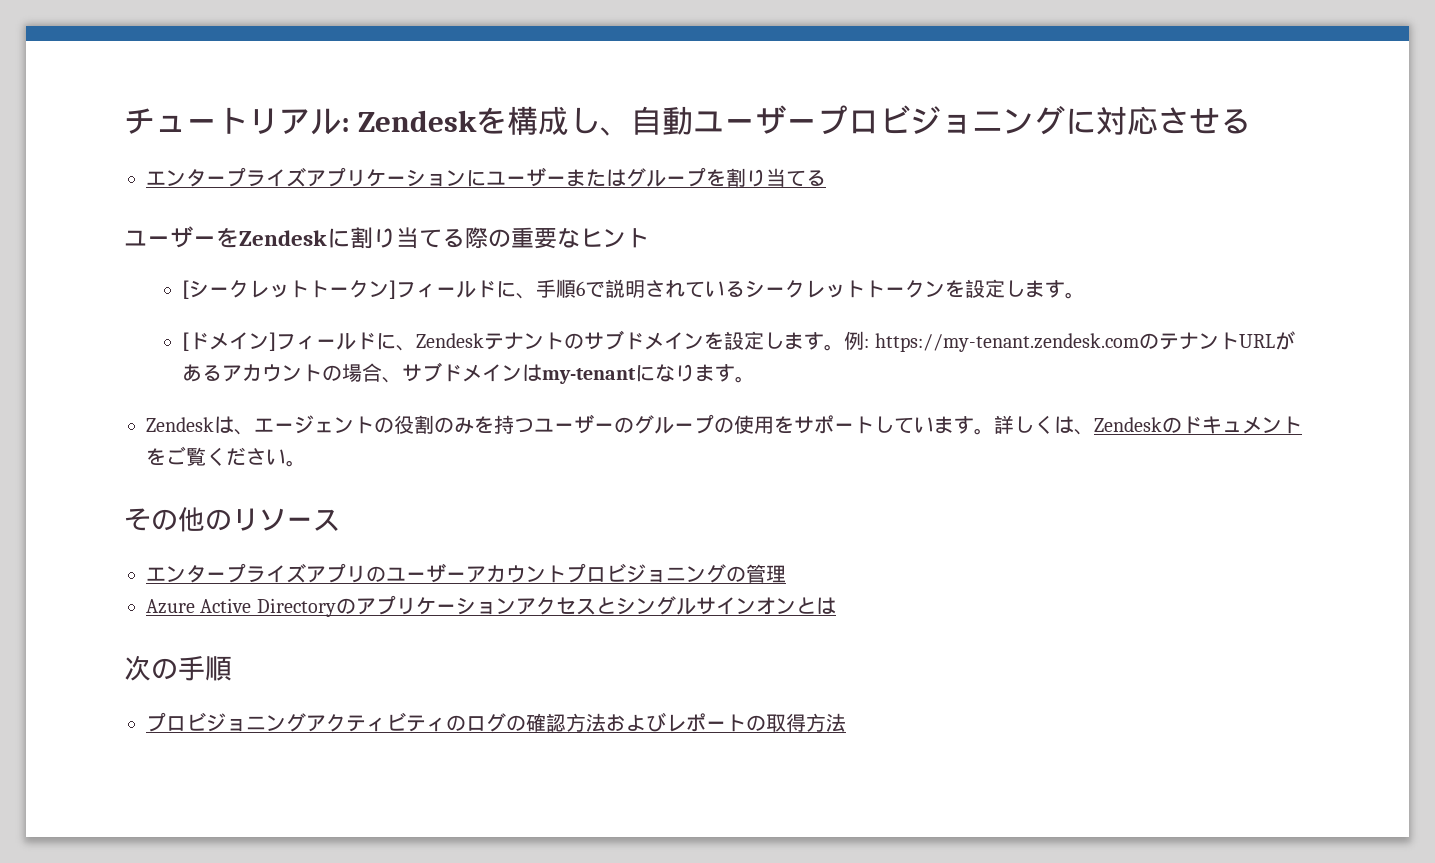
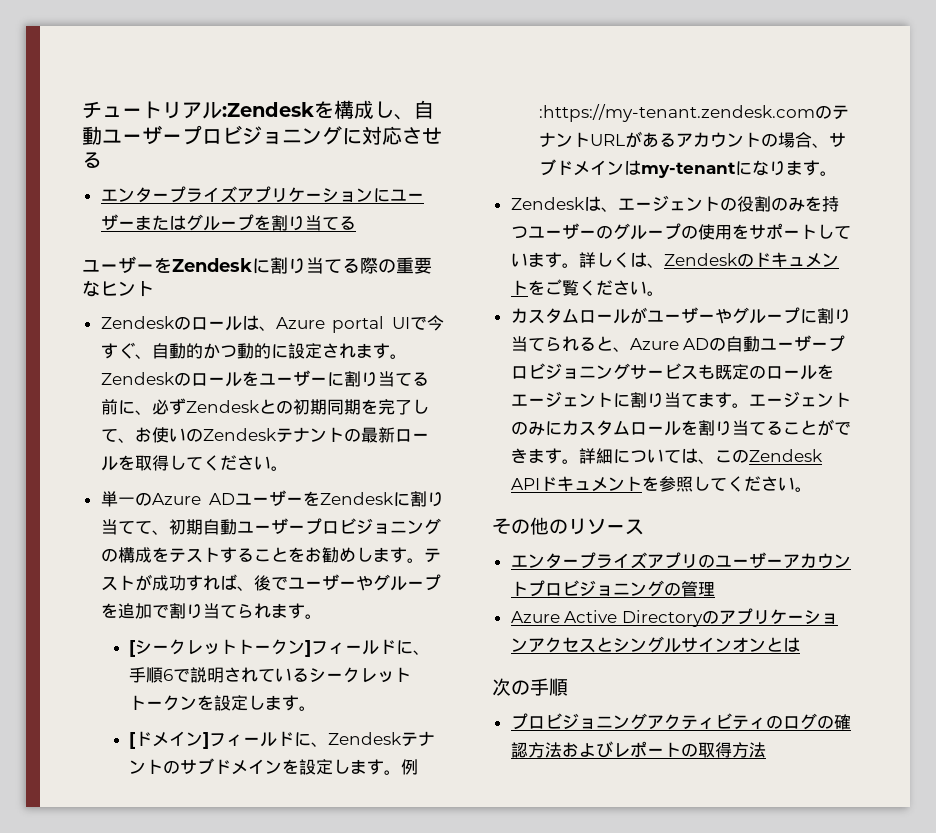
[341,110,478,132] : Zendesk -> [222,102,314,117] :Zendesk
(649, 238) none -> [100,315,444,333] [100,342,407,359] [100,370,429,387] [100,398,429,415] [100,427,429,443] [100,455,288,471] [100,490,445,507] [100,518,441,535] [100,547,441,563] [100,574,441,591] [100,603,322,619] // Zendeskのロールは、Azure portal UIで今すぐ、自動的かつ動的に設定されます。Zendeskのロールをユーザーに割り当てる前に、必ずZendeskとの初期同期を完了して、お使いのZendeskテナントの最新ロールを取得してください。 // 単一のAzure ADユーザーをZendeskに割り当てて、初期自動ユーザープロビジョニングの構成をテストすることをお勧めします。テストが成功すれば、後でユーザーやグループを追加で割り当てられます。
[864,333,1139,352] : https://my-tenant.zendesk.com -> [539,104,816,122] :https://my-tenant.zendesk.com
(306, 463) none -> [510,307,851,324] [510,335,846,352] [510,363,834,380] [510,391,851,408] [510,419,851,436] [510,448,823,464] [510,476,812,492] // カスタムロールがユーザーやグループに割り当てられると、Azure ADの自動ユーザープロビジョニングサービスも既定のロールをエージェントに割り当てます。エージェントのみにカスタムロールを割り当てることができます。詳細については、このZendesk APIドキュメントを参照してください。

